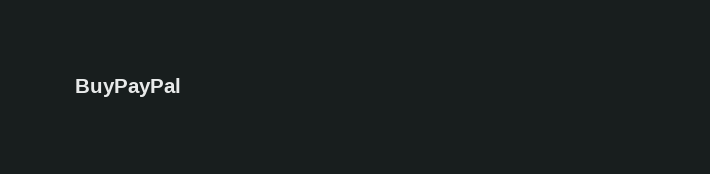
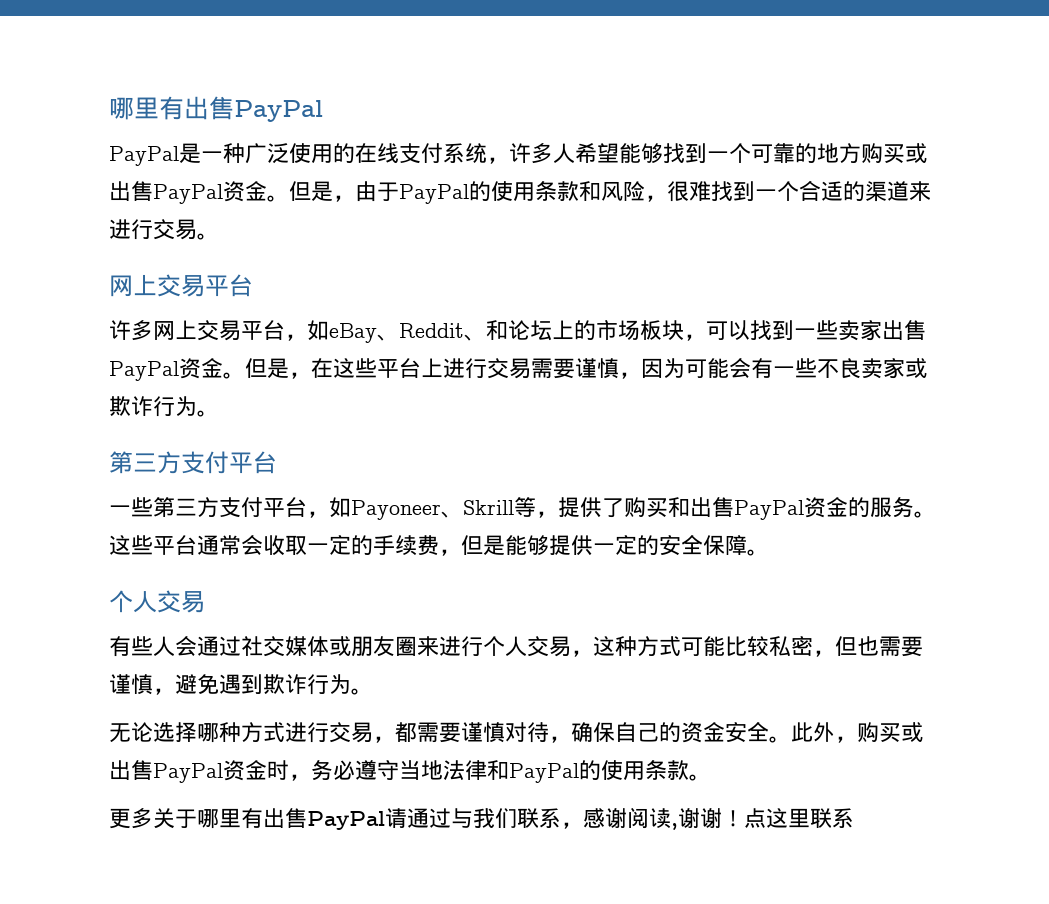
[75,78,181,97] BuyPayPal -> [109,96,323,122] [109,143,927,166] [109,180,931,204] [109,219,219,240] [109,274,253,297] [109,320,926,343] [109,358,927,381] [109,396,219,417] [109,451,277,474] [109,497,936,520] [109,535,769,556] [109,590,205,613] [109,636,923,657] [109,674,373,695] [109,722,923,743] [109,760,711,783] [109,807,854,830] 哪里有出售PayPal // PayPal是一种广泛使用的在线支付系统，许多人希望能够找到一个可靠的地方购买或出售PayPal资金。但是，由于PayPal的使用条款和风险，很难找到一个合适的渠道来进行交易。 // 网上交易平台 // 许多网上交易平台，如eBay、Reddit、和论坛上的市场板块，可以找到一些卖家出售PayPal资金。但是，在这些平台上进行交易需要谨慎，因为可能会有一些不良卖家或欺诈行为。 // 第三方支付平台 // 一些第三方支付平台，如Payoneer、Skrill等，提供了购买和出售PayPal资金的服务。这些平台通常会收取一定的手续费，但是能够提供一定的安全保障。 // 个人交易 // 有些人会通过社交媒体或朋友圈来进行个人交易，这种方式可能比较私密，但也需要谨慎，避免遇到欺诈行为。 // 无论选择哪种方式进行交易，都需要谨慎对待，确保自己的资金安全。此外，购买或出售PayPal资金时，务必遵守当地法律和PayPal的使用条款。 // 更多关于哪里有出售PayPal请通过与我们联系，感谢阅读,谢谢！点这里联系

